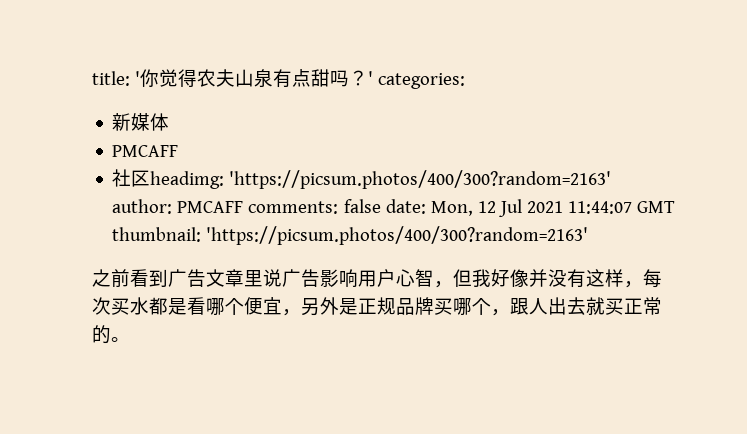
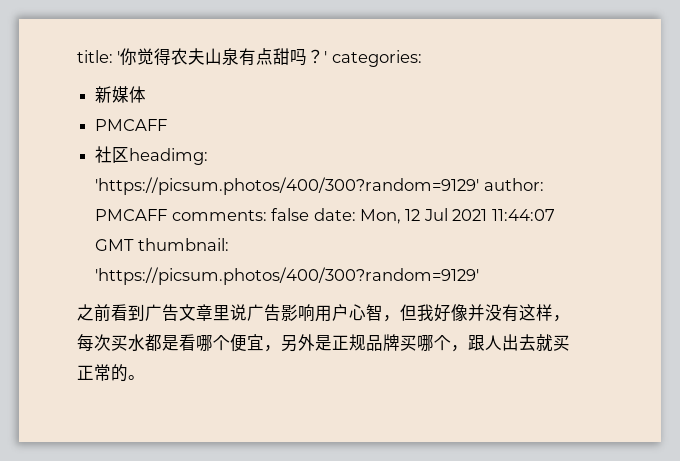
[229,170,612,189] 'https://picsum.photos/400/300?random=2163' -> [95,177,480,195] 'https://picsum.photos/400/300?random=9129'
[206,226,589,245] 'https://picsum.photos/400/300?random=2163' -> [95,267,480,285] 'https://picsum.photos/400/300?random=9129'

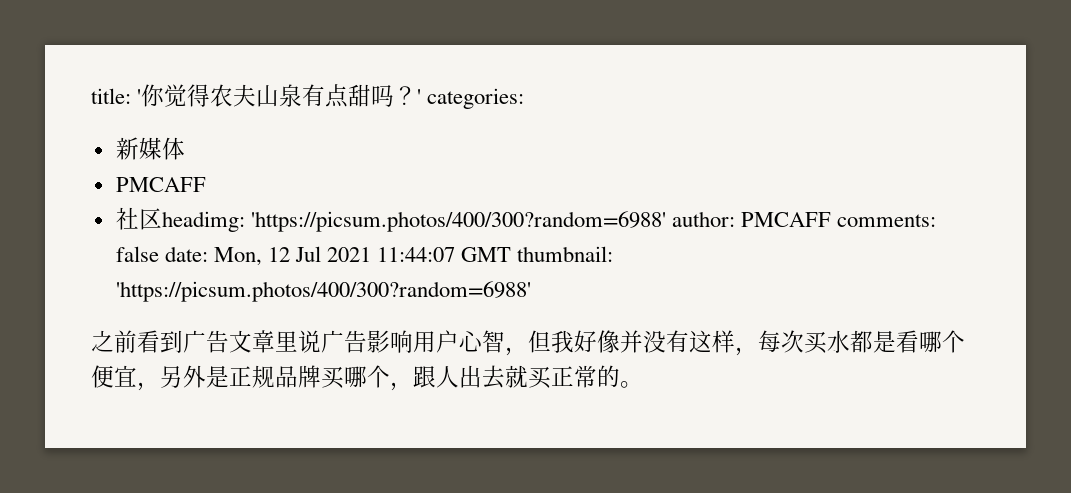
[95,177,480,195] 'https://picsum.photos/400/300?random=9129' -> [250,211,666,232] 'https://picsum.photos/400/300?random=6988'
[95,267,480,285] 'https://picsum.photos/400/300?random=9129' -> [115,281,531,302] 'https://picsum.photos/400/300?random=6988'

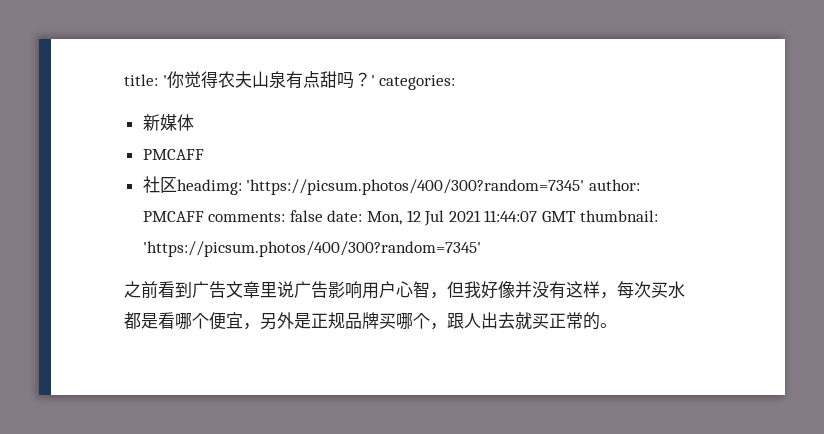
[250,211,666,232] 'https://picsum.photos/400/300?random=6988' -> [246,179,585,195] 'https://picsum.photos/400/300?random=7345'
[115,281,531,302] 'https://picsum.photos/400/300?random=6988' -> [142,241,481,257] 'https://picsum.photos/400/300?random=7345'

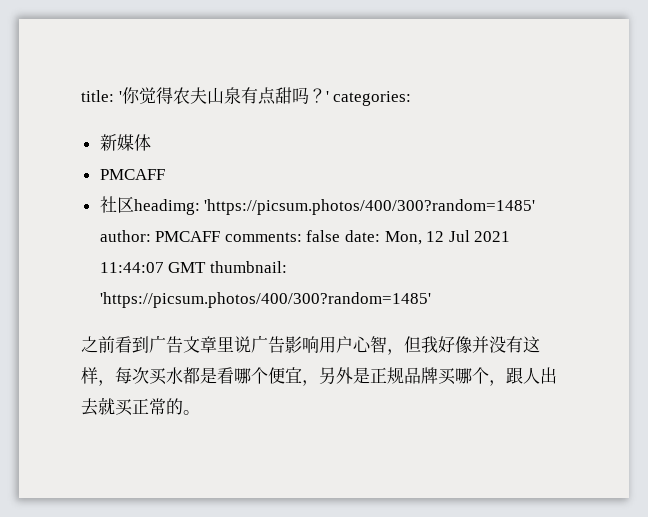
[246,179,585,195] 'https://picsum.photos/400/300?random=7345' -> [204,199,536,215] 'https://picsum.photos/400/300?random=1485'
[142,241,481,257] 'https://picsum.photos/400/300?random=7345' -> [99,292,431,308] 'https://picsum.photos/400/300?random=1485'

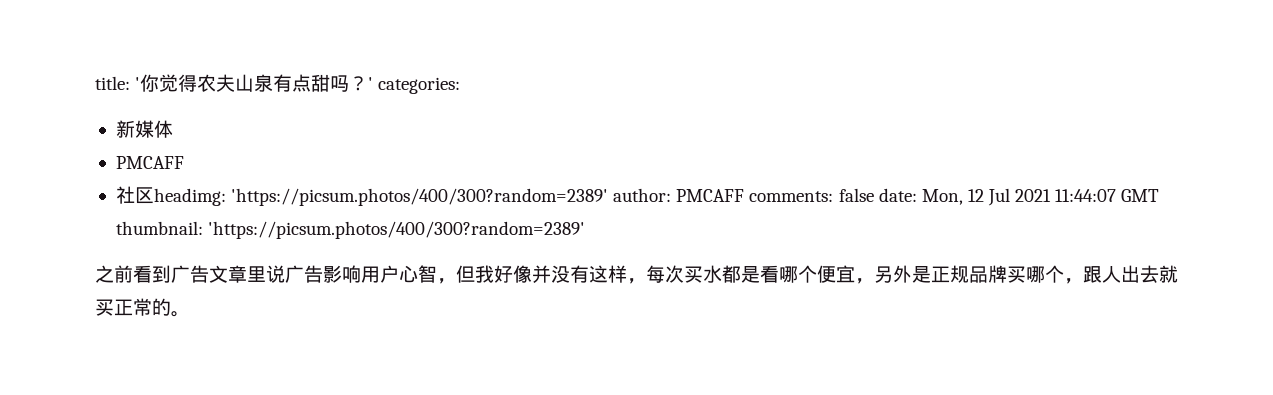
[204,199,536,215] 'https://picsum.photos/400/300?random=1485' -> [231,188,609,206] 'https://picsum.photos/400/300?random=2389'
[99,292,431,308] 'https://picsum.photos/400/300?random=1485' -> [208,221,586,239] 'https://picsum.photos/400/300?random=2389'

